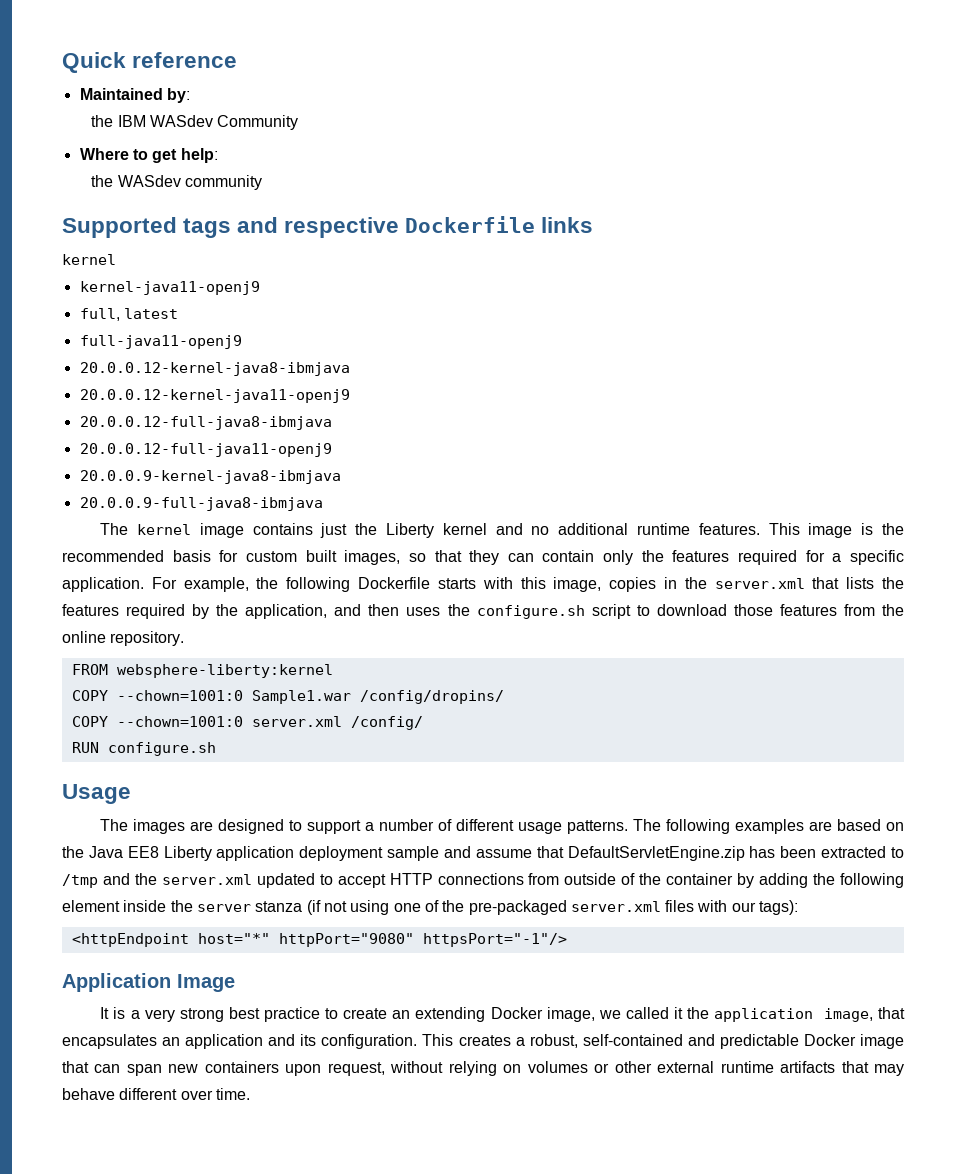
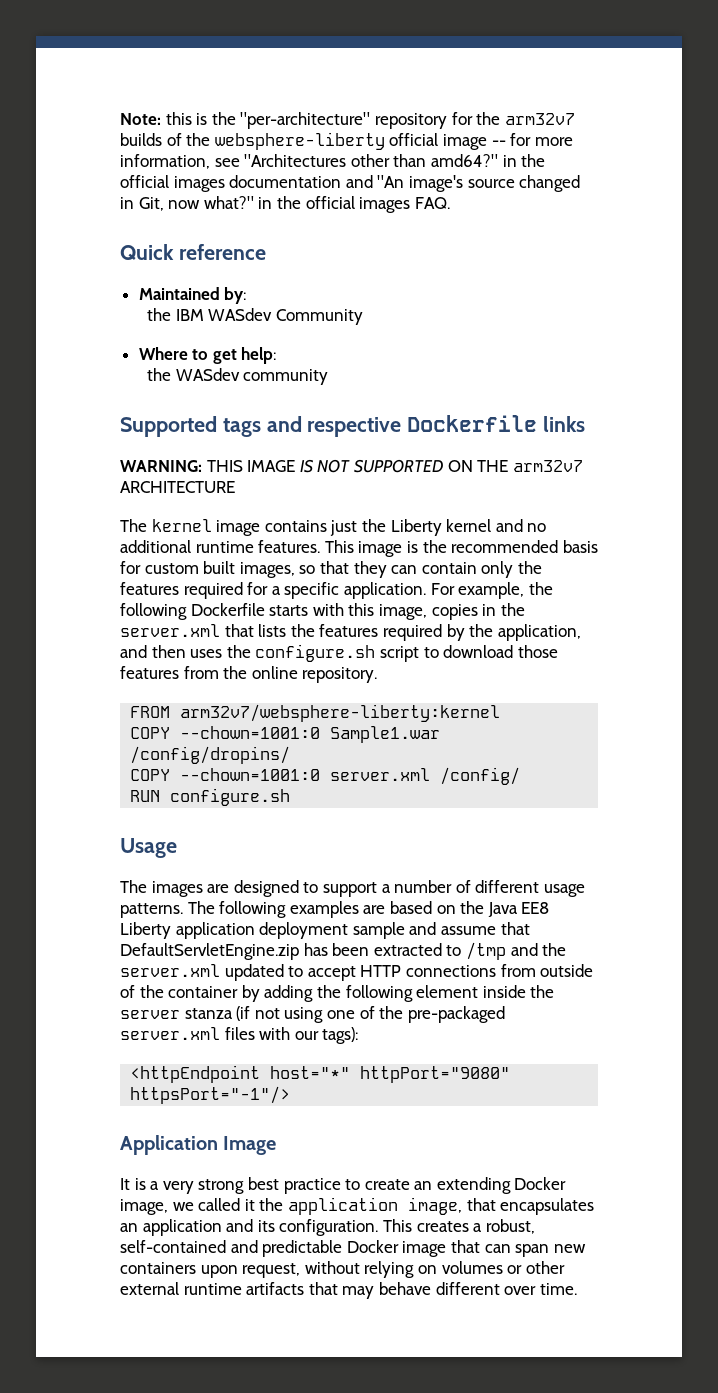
(62, 62) none -> [120,112,575,129] [120,132,573,150] [120,154,546,169] [120,175,581,192] [120,196,450,213] Note: this is the "per-architecture" repository for the arm32v7 builds of the websphere-liberty official image -- for more information, see "Architectures other than amd64?" in the official images documentation and "An image's source changed in Git, now what?" in the official images FAQ. //
[62,254,116,265] [79,281,260,295] [79,308,178,321] [79,335,242,349] [79,362,350,376] [79,389,350,403] [79,416,332,430] [79,443,332,457] [79,470,341,484] [79,497,323,511] kernel // kernel-java11-openj9 // full, latest // full-java11-openj9 // 20.0.0.12-kernel-java8-ibmjava // 20.0.0.12-kernel-java11-openj9 // 20.0.0.12-full-java8-ibmjava // 20.0.0.12-full-java11-openj9 // 20.0.0.9-kernel-java8-ibmjava // 20.0.0.9-full-java8-ibmjava -> [120,459,583,473] [120,481,235,493] WARNING: THIS IMAGE IS NOT SUPPORTED ON THE arm32v7 ARCHITECTURE
[116,664,333,678] websphere-liberty:kernel -> [180,704,501,722] arm32v7/websphere-liberty:kernel

